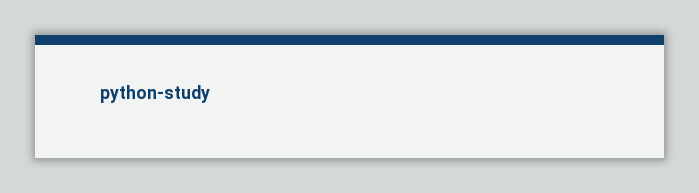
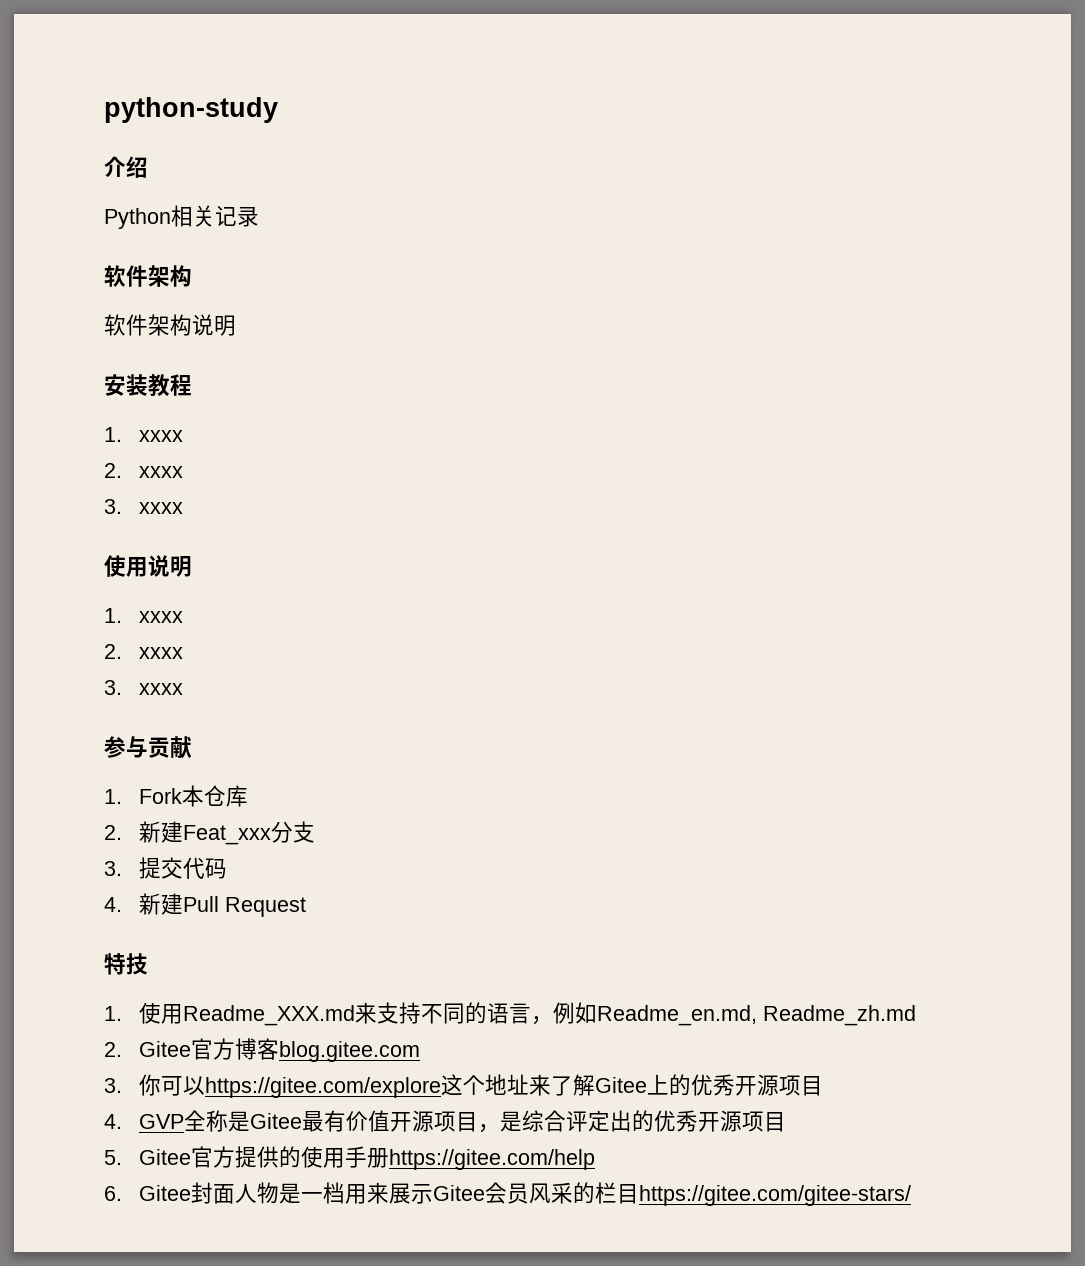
(210, 94) none -> [104,156,148,178] [104,205,259,229] [104,265,192,287] [104,314,236,336] [104,374,192,397] [104,427,183,442] [104,463,183,478] [104,499,183,514] [104,555,192,577] [104,608,183,623] [104,644,183,659] [104,680,183,695] [104,736,192,759] [104,785,248,807] [104,821,315,845] [104,857,227,879] [104,893,306,917] [104,953,148,975] [104,1002,916,1026] [104,1038,420,1062] [104,1074,823,1098] [104,1110,786,1133] [104,1146,595,1170] [104,1182,911,1206] // 介绍 // Python相关记录 // 软件架构 // 软件架构说明 // 安装教程 // 1. xxxx // 2. xxxx // 3. xxxx // 使用说明 // 1. xxxx // 2. xxxx // 3. xxxx // 参与贡献 // 1. Fork本仓库 // 2.新建Feat_xxx分支 // 3.提交代码 // 4.新建Pull Request // 特技 // 1.使用Readme_XXX.md来支持不同的语言，例如Readme_en.md, Readme_zh.md // 2. Gitee官方博客blog.gitee.com // 3.你可以https://gitee.com/explore这个地址来了解Gitee上的优秀开源项目 // 4. GVP全称是Gitee最有价值开源项目，是综合评定出的优秀开源项目 // 5. Gitee官方提供的使用手册https://gitee.com/help // 6. Gitee封面人物是一档用来展示Gitee会员风采的栏目https://gitee.com/gitee-stars/

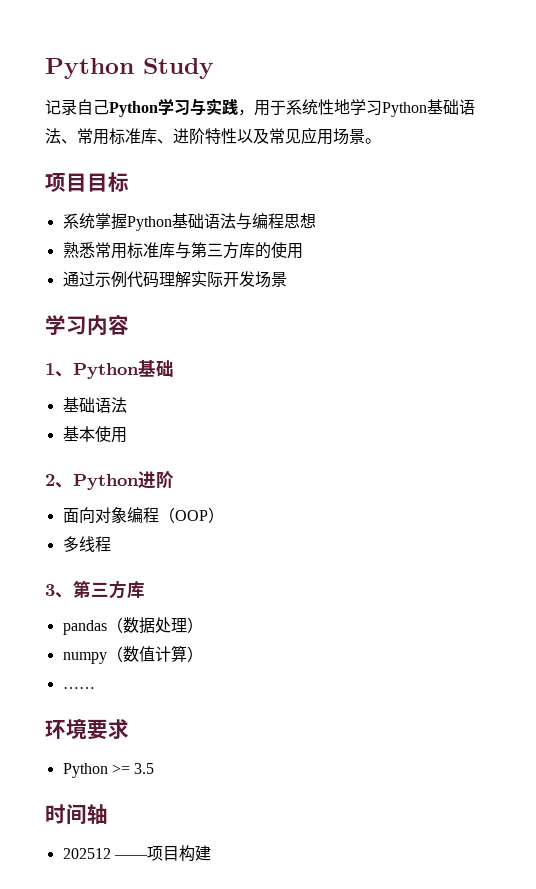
[104,97,278,123] [104,156,148,178] [104,205,259,229] [104,265,192,287] [104,314,236,336] [104,374,192,397] [104,427,183,442] [104,463,183,478] [104,499,183,514] [104,555,192,577] [104,608,183,623] [104,644,183,659] [104,680,183,695] [104,736,192,759] [104,785,248,807] [104,821,315,845] [104,857,227,879] [104,893,306,917] [104,953,148,975] [104,1002,916,1026] [104,1038,420,1062] [104,1074,823,1098] [104,1110,786,1133] [104,1146,595,1170] [104,1182,911,1206] python-study // 介绍 // Python相关记录 // 软件架构 // 软件架构说明 // 安装教程 // 1. xxxx // 2. xxxx // 3. xxxx // 使用说明 // 1. xxxx // 2. xxxx // 3. xxxx // 参与贡献 // 1. Fork本仓库 // 2.新建Feat_xxx分支 // 3.提交代码 // 4.新建Pull Request // 特技 // 1.使用Readme_XXX.md来支持不同的语言，例如Readme_en.md, Readme_zh.md // 2. Gitee官方博客blog.gitee.com // 3.你可以https://gitee.com/explore这个地址来了解Gitee上的优秀开源项目 // 4. GVP全称是Gitee最有价值开源项目，是综合评定出的优秀开源项目 // 5. Gitee官方提供的使用手册https://gitee.com/help // 6. Gitee封面人物是一档用来展示Gitee会员风采的栏目https://gitee.com/gitee-stars/ -> [45,58,214,79] [45,98,475,117] [45,127,381,145] [45,172,129,192] [62,213,316,231] [62,242,303,259] [62,271,287,288] [45,315,129,336] [45,360,174,379] [62,397,127,413] [62,426,127,443] [45,470,174,490] [62,507,224,523] [62,536,111,552] [45,580,145,599] [62,617,203,635] [62,645,203,664] [62,687,95,689] [45,719,129,740] [62,763,155,778] [45,804,108,825] [62,845,211,862] Python Study // 记录自己Python学习与实践，用于系统性地学习Python基础语法、常用标准库、进阶特性以及常见应用场景。 // 项目目标 // 系统掌握Python基础语法与编程思想 // 熟悉常用标准库与第三方库的使用 // 通过示例代码理解实际开发场景 // 学习内容 // 1、Python基础 // 基础语法 // 基本使用 // 2、Python进阶 // 面向对象编程（OOP） // 多线程 // 3、第三方库 // pandas（数据处理） // numpy（数值计算） // …… // 环境要求 // Python >= 3.5 // 时间轴 // 202512 ——项目构建

